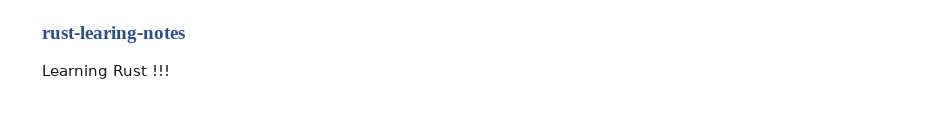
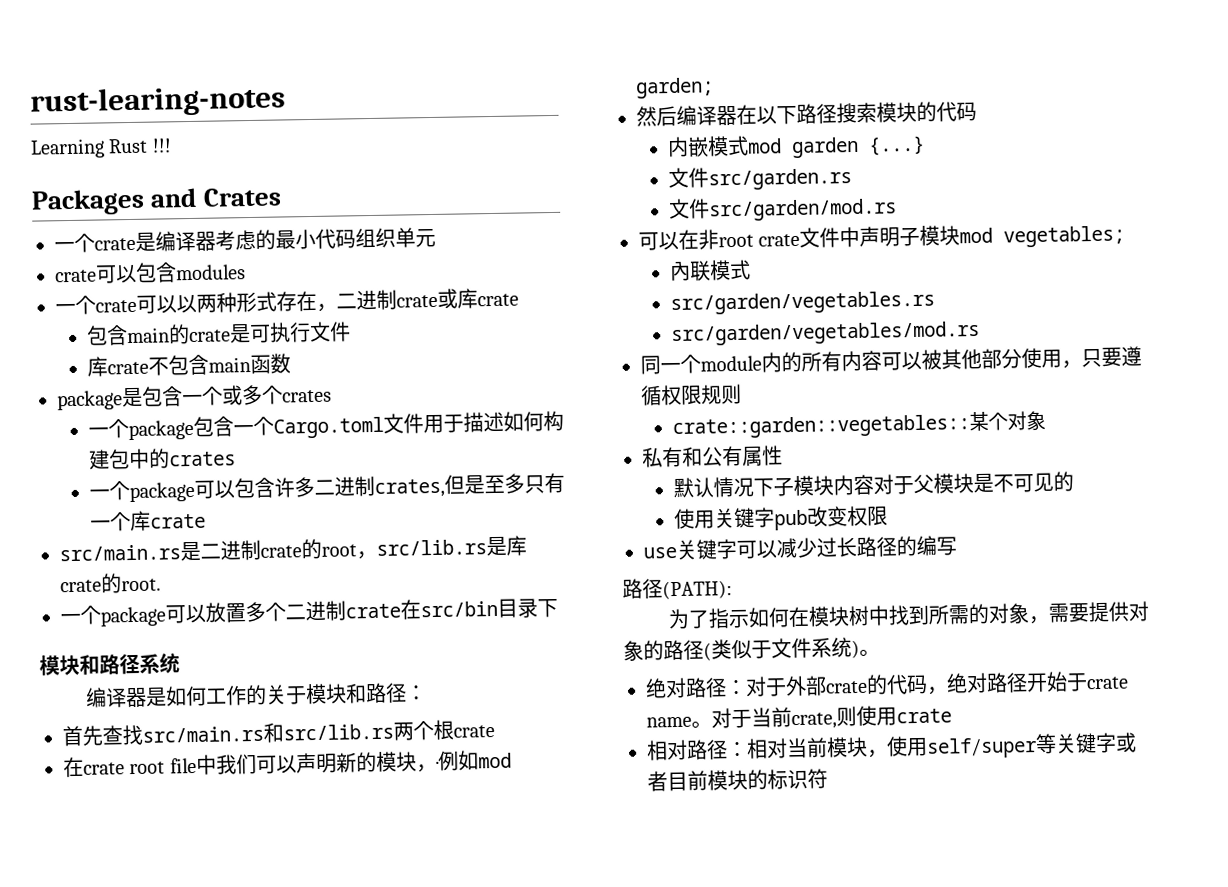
(170, 70) none -> [31,187,282,216] [54,227,436,253] [55,262,246,284] [55,288,519,315] [85,321,351,346] [86,353,291,377] [57,384,332,411] [87,410,564,441] [88,448,236,470] [88,472,565,503] [89,510,206,532] [59,535,527,562] [60,573,161,594] [60,598,558,627] [39,652,180,676] [84,682,427,708] [62,719,495,747] [63,750,512,778] [635,77,714,99] [636,101,977,127] [666,135,925,159] [667,167,852,191] [667,198,897,222] [638,225,1126,251] [668,259,751,282] [669,290,935,316] [670,320,980,347] [640,346,1142,375] [641,383,742,406] [671,410,1046,440] [642,445,783,468] [672,471,1074,499] [673,505,888,531] [643,535,957,560] [622,578,732,600] [667,601,1150,630] [623,637,880,661] [645,671,1129,699] [646,705,952,730] [646,732,1137,761] [647,768,828,792] // Packages and Crates // 一个crate是编译器考虑的最小代码组织单元 // crate可以包含modules // 一个crate可以以两种形式存在，二进制crate或库crate // 包含main的crate是可执行文件 // 库crate不包含main函数 // package是包含一个或多个crates // 一个package包含一个Cargo.toml文件用于描述如何构建包中的crates // 一个package可以包含许多二进制crates,但是至多只有一个库crate // src/main.rs是二进制crate的root，src/lib.rs是库crate的root. // 一个package可以放置多个二进制crate在src/bin目录下 // 模块和路径系统 // 编译器是如何工作的关于模块和路径： // 首先查找src/main.rs和src/lib.rs两个根crate // 在crate root file中我们可以声明新的模块，·例如mod garden; // 然后编译器在以下路径搜索模块的代码 // 内嵌模式mod garden {...} // 文件src/garden.rs // 文件src/garden/mod.rs // 可以在非root crate文件中声明子模块mod vegetables; // 內联模式 // src/garden/vegetables.rs // src/garden/vegetables/mod.rs // 同一个module内的所有内容可以被其他部分使用，只要遵循权限规则 // crate::garden::vegetables::某个对象 // 私有和公有属性 // 默认情况下子模块内容对于父模块是不可见的 // 使用关键字pub改变权限 // use关键字可以减少过长路径的编写 // 路径(PATH): // 为了指示如何在模块树中找到所需的对象，需要提供对象的路径(类似于文件系统)。 // 绝对路径：对于外部crate的代码，绝对路径开始于crate name。对于当前crate,则使用crate // 相对路径：相对当前模块，使用self/super等关键字或者目前模块的标识符

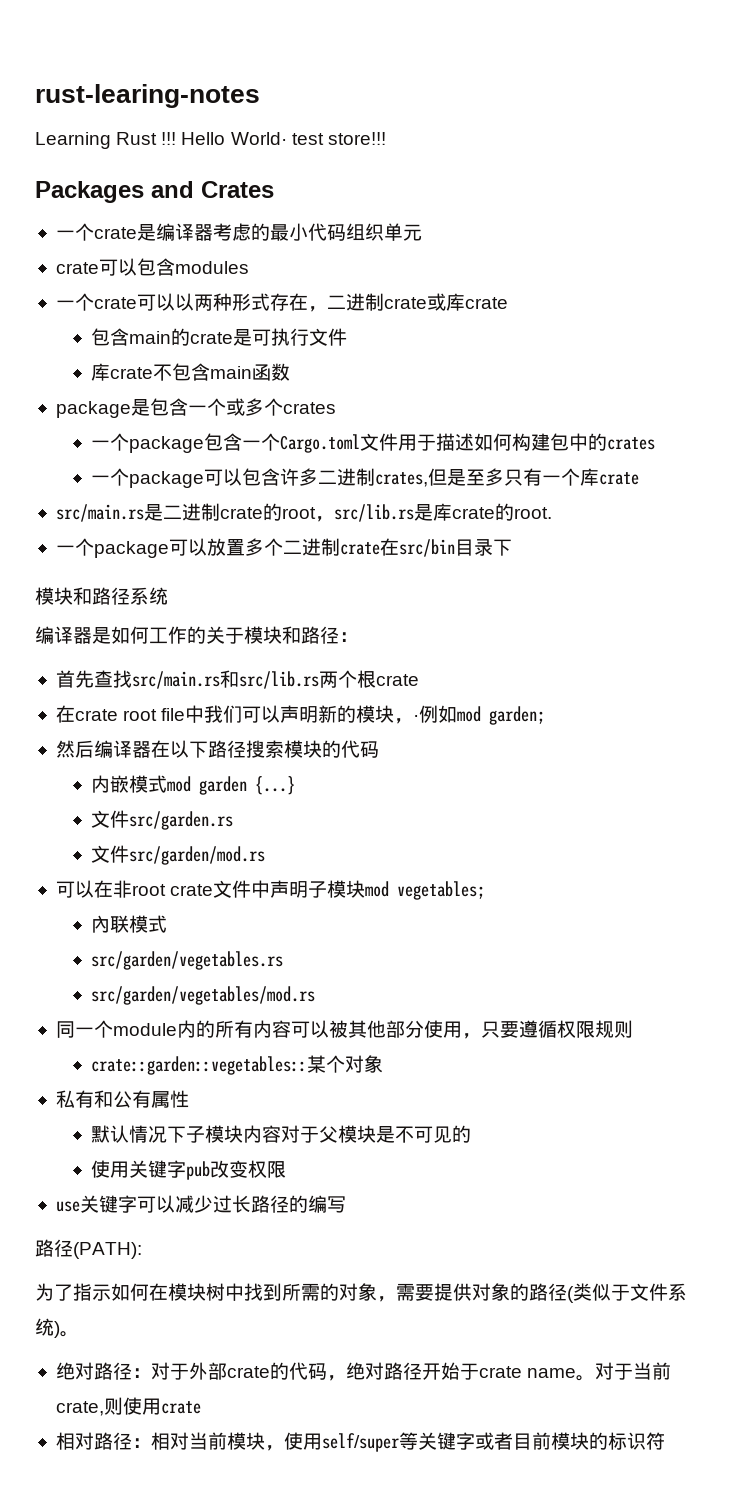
(172, 145) none -> [181,132,386,145] Hello World· test store!!!

